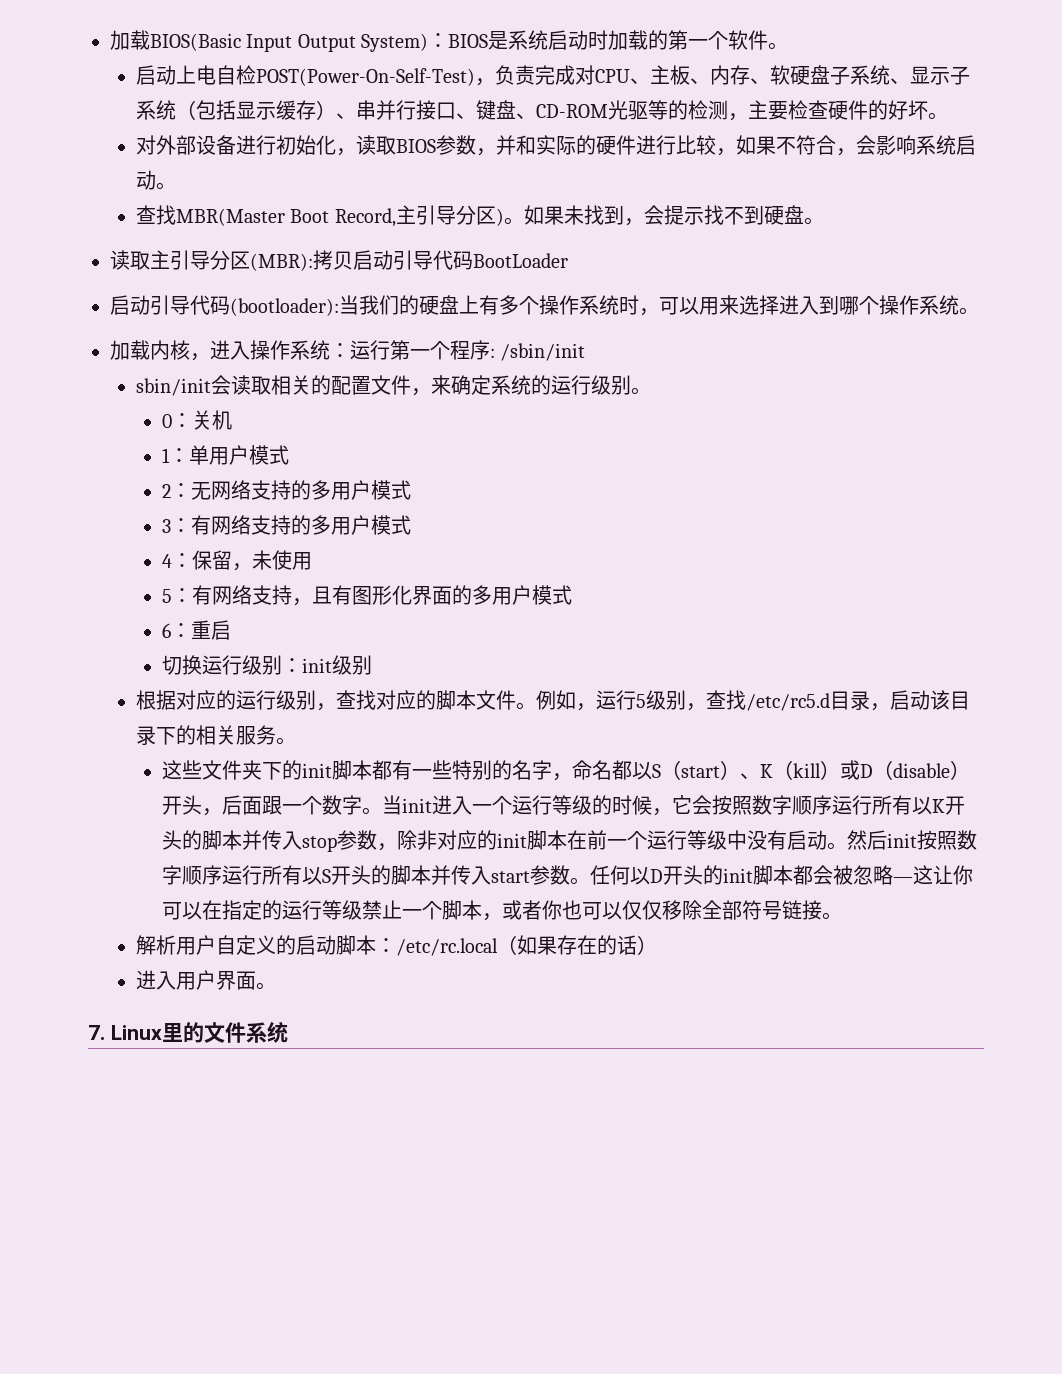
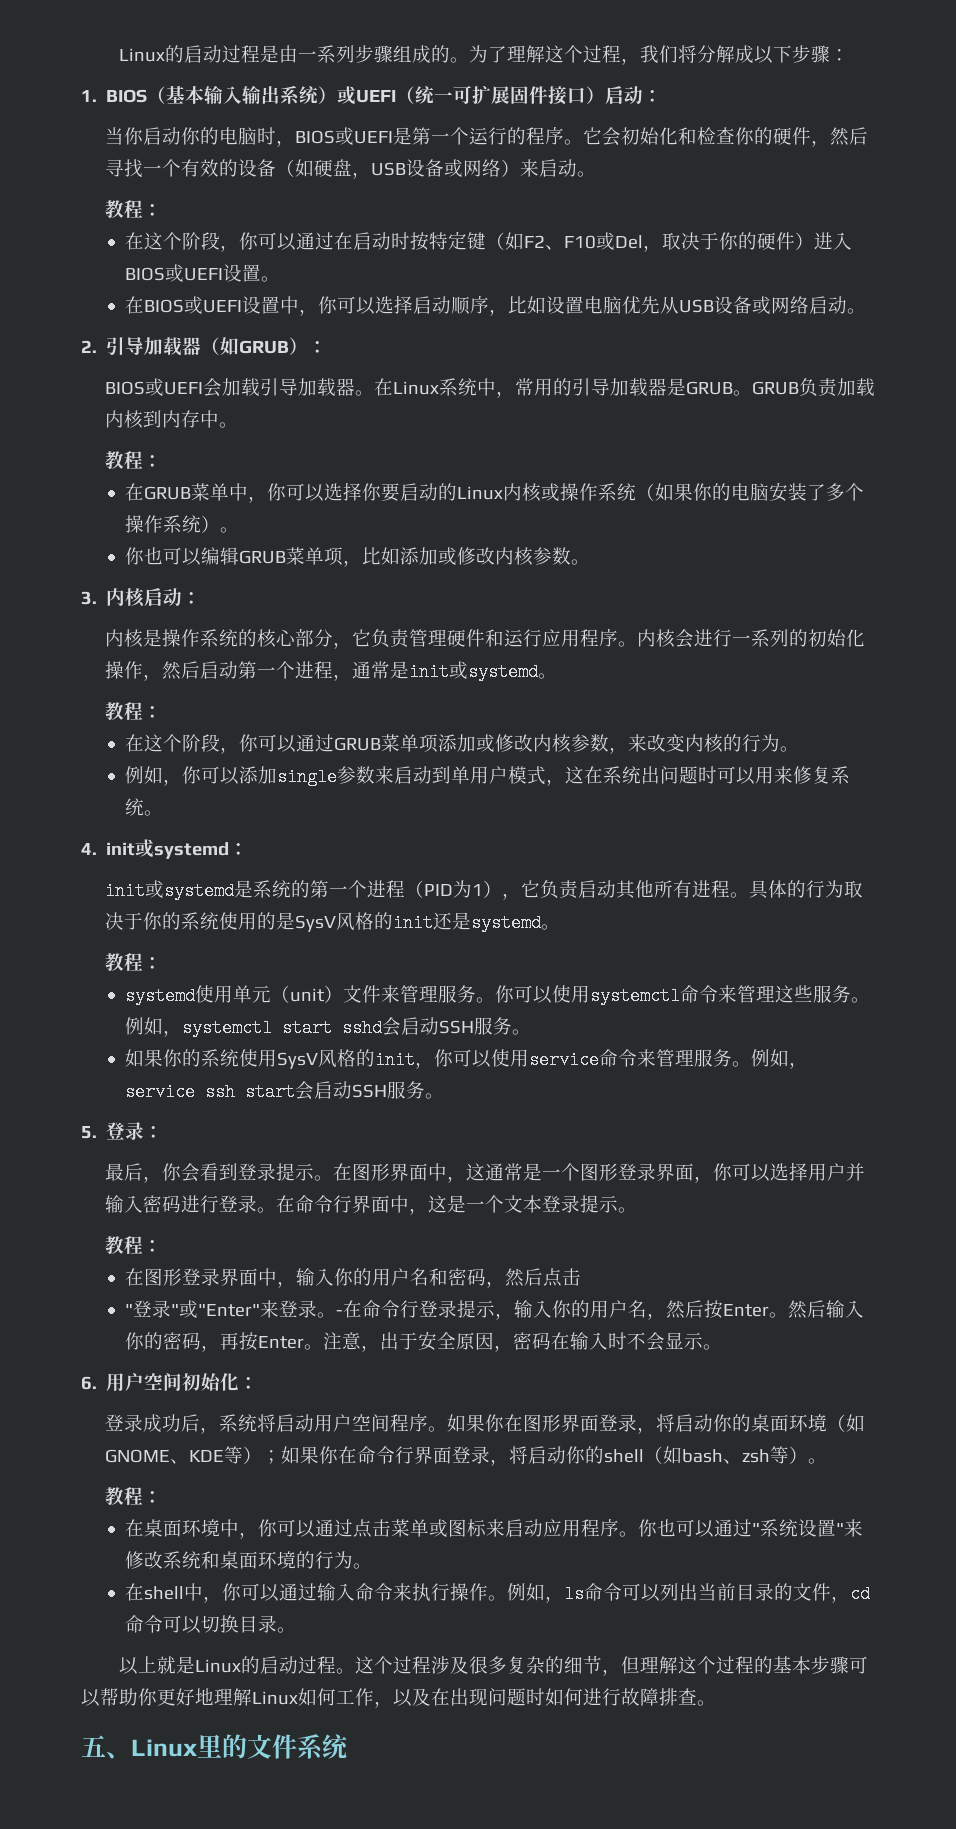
[110,30,789,52] [135,65,970,86] [135,100,948,121] [135,135,976,156] [135,170,176,190] [135,205,824,227] [110,250,568,271] [110,295,979,316] [110,340,586,361] [135,375,651,396] [161,410,232,430] [161,445,289,465] [161,480,411,500] [161,515,411,535] [161,550,312,571] [161,585,572,606] [161,620,231,640] [161,655,372,675] [135,690,970,711] [135,725,296,745] [161,760,970,781] [161,795,965,816] [161,830,977,852] [161,865,973,885] [161,900,842,921] [135,935,657,956] [135,970,276,990] [88,1025,105,1040] 加载BIOS(Basic Input Output System)：BIOS是系统启动时加载的第一个软件。 // 启动上电自检POST(Power-On-Self-Test)，负责完成对CPU、主板、内存、软硬盘子系统、显示子系统（包括显示缓存）、串并行接口、键盘、CD-ROM光驱等的检测，主要检查硬件的好坏。 // 对外部设备进行初始化，读取BIOS参数，并和实际的硬件进行比较，如果不符合，会影响系统启动。 // 查找MBR(Master Boot Record,主引导分区)。如果未找到，会提示找不到硬盘。 // 读取主引导分区(MBR):拷贝启动引导代码BootLoader // 启动引导代码(bootloader):当我们的硬盘上有多个操作系统时，可以用来选择进入到哪个操作系统。 // 加载内核，进入操作系统：运行第一个程序: /sbin/init // sbin/init会读取相关的配置文件，来确定系统的运行级别。 // 0：关机 // 1：单用户模式 // 2：无网络支持的多用户模式 // 3：有网络支持的多用户模式 // 4：保留，未使用 // 5：有网络支持，且有图形化界面的多用户模式 // 6：重启 // 切换运行级别：init级别 // 根据对应的运行级别，查找对应的脚本文件。例如，运行5级别，查找/etc/rc5.d目录，启动该目录下的相关服务。 // 这些文件夹下的init脚本都有一些特别的名字，命名都以S（start）、K（kill）或D（disable）开头，后面跟一个数字。当init进入一个运行等级的时候，它会按照数字顺序运行所有以K开头的脚本并传入stop参数，除非对应的init脚本在前一个运行等级中没有启动。然后init按照数字顺序运行所有以S开头的脚本并传入start参数。任何以D开头的init脚本都会被忽略—这让你可以在指定的运行等级禁止一个脚本，或者你也可以仅仅移除全部符号链接。 // 解析用户自定义的启动脚本：/etc/rc.local（如果存在的话） // 进入用户界面。 // 7. -> [119,45,850,65] [81,85,663,105] [104,127,868,147] [104,159,596,179] [104,200,162,219] [124,231,852,252] [124,264,280,282] [124,295,866,316] [81,337,328,356] [104,378,875,398] [104,410,238,429] [104,451,162,470] [124,482,864,503] [124,515,239,533] [124,547,590,567] [81,588,202,607] [104,629,865,649] [104,661,557,681] [104,702,162,721] [124,734,799,754] [124,766,850,786] [124,798,163,816] [81,839,249,859] [104,880,863,900] [104,912,560,932] [104,953,162,972] [124,985,870,1005] [124,1017,531,1037] [124,1049,808,1069] [124,1081,444,1101] [81,1122,164,1140] [104,1162,865,1183] [104,1195,637,1215] [104,1236,162,1255] [124,1268,581,1288] [124,1300,864,1320] [124,1331,722,1352] [81,1373,259,1392] [104,1414,865,1434] [104,1446,827,1466] [104,1487,162,1506] [124,1519,863,1539] [124,1551,372,1569] [124,1583,870,1603] [124,1615,296,1634] [119,1655,869,1676] [81,1688,716,1708] [81,1735,131,1759] Linux的启动过程是由一系列步骤组成的。为了理解这个过程，我们将分解成以下步骤： // 1. BIOS（基本输入输出系统）或UEFI（统一可扩展固件接口）启动： // 当你启动你的电脑时，BIOS或UEFI是第一个运行的程序。它会初始化和检查你的硬件，然后寻找一个有效的设备（如硬盘，USB设备或网络）来启动。 // 教程： // 在这个阶段，你可以通过在启动时按特定键（如F2、F10或Del，取决于你的硬件）进入BIOS或UEFI设置。 // 在BIOS或UEFI设置中，你可以选择启动顺序，比如设置电脑优先从USB设备或网络启动。 // 2.引导加载器（如GRUB）： // BIOS或UEFI会加载引导加载器。在Linux系统中，常用的引导加载器是GRUB。GRUB负责加载内核到内存中。 // 教程： // 在GRUB菜单中，你可以选择你要启动的Linux内核或操作系统（如果你的电脑安装了多个操作系统）。 // 你也可以编辑GRUB菜单项，比如添加或修改内核参数。 // 3.内核启动： // 内核是操作系统的核心部分，它负责管理硬件和运行应用程序。内核会进行一系列的初始化操作，然后启动第一个进程，通常是init或systemd。 // 教程： // 在这个阶段，你可以通过GRUB菜单项添加或修改内核参数，来改变内核的行为。 // 例如，你可以添加single参数来启动到单用户模式，这在系统出问题时可以用来修复系统。 // 4. init或systemd： // init或systemd是系统的第一个进程（PID为1），它负责启动其他所有进程。具体的行为取决于你的系统使用的是SysV风格的init还是systemd。 // 教程： // systemd使用单元（unit）文件来管理服务。你可以使用systemctl命令来管理这些服务。例如，systemctl start sshd会启动SSH服务。 // 如果你的系统使用SysV风格的init，你可以使用service命令来管理服务。例如，service ssh start会启动SSH服务。 // 5.登录： // 最后，你会看到登录提示。在图形界面中，这通常是一个图形登录界面，你可以选择用户并输入密码进行登录。在命令行界面中，这是一个文本登录提示。 // 教程： // 在图形登录界面中，输入你的用户名和密码，然后点击 // "登录"或"Enter"来登录。-在命令行登录提示，输入你的用户名，然后按Enter。然后输入你的密码，再按Enter。注意，出于安全原因，密码在输入时不会显示。 // 6.用户空间初始化： // 登录成功后，系统将启动用户空间程序。如果你在图形界面登录，将启动你的桌面环境（如GNOME、KDE等）；如果你在命令行界面登录，将启动你的shell（如bash、zsh等）。 // 教程： // 在桌面环境中，你可以通过点击菜单或图标来启动应用程序。你也可以通过"系统设置"来修改系统和桌面环境的行为。 // 在shell中，你可以通过输入命令来执行操作。例如，ls命令可以列出当前目录的文件，cd命令可以切换目录。 // 以上就是Linux的启动过程。这个过程涉及很多复杂的细节，但理解这个过程的基本步骤可以帮助你更好地理解Linux如何工作，以及在出现问题时如何进行故障排查。 // 五、

